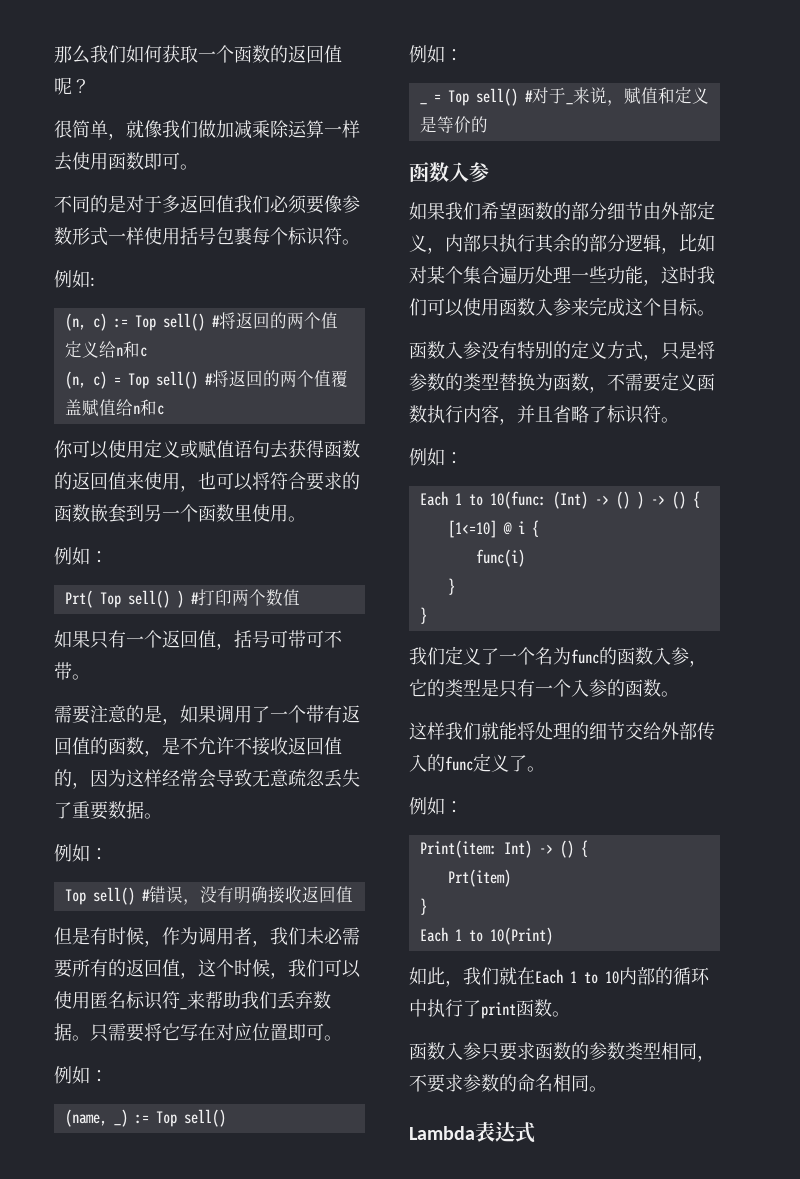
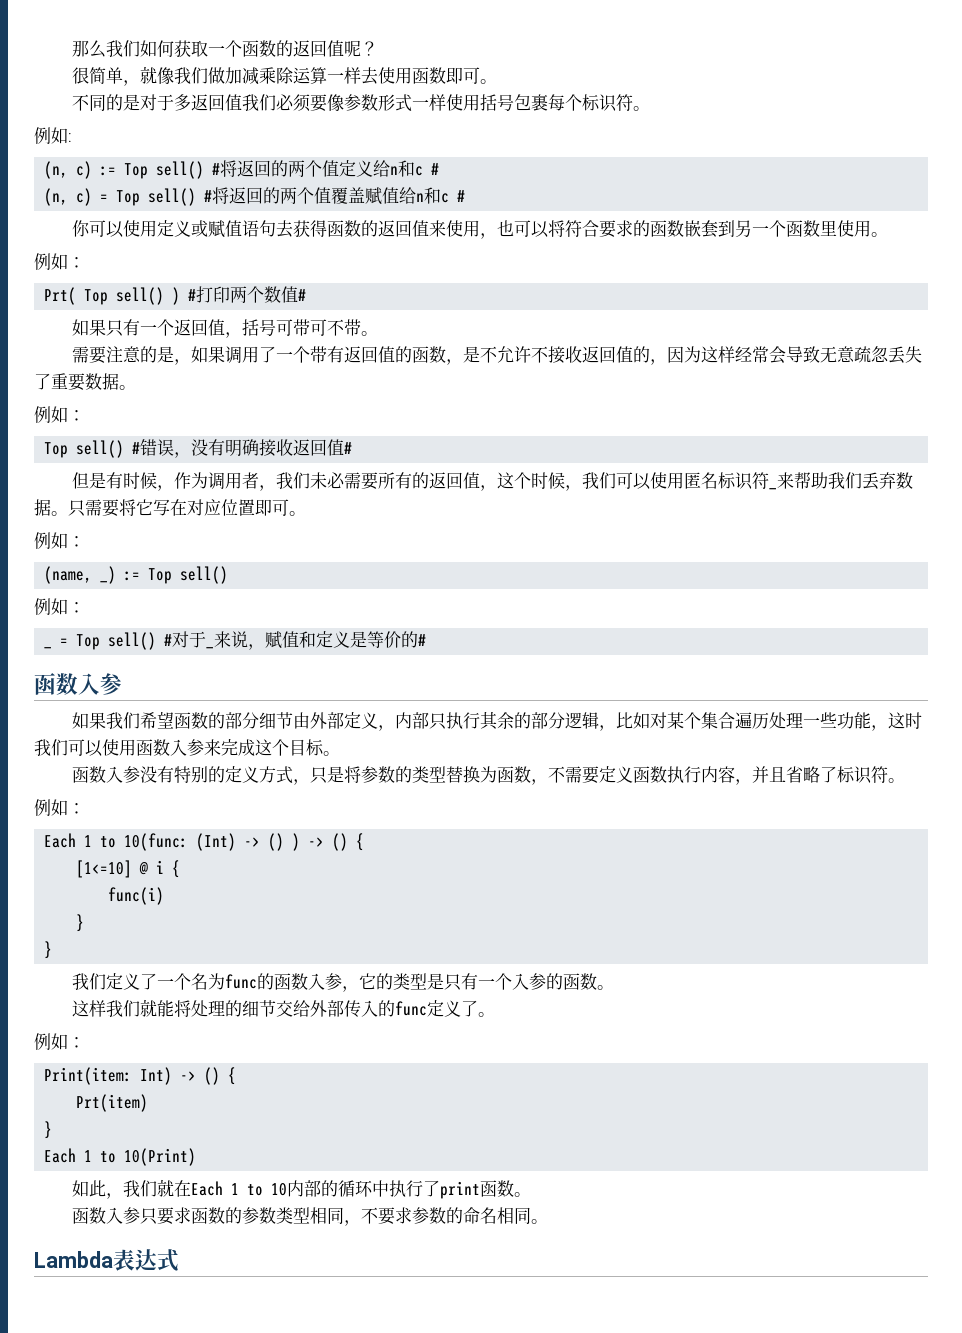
(147, 352) none -> [431,163,440,175] #
(164, 410) none -> [457,190,466,202] #
(300, 597) none -> [298,289,307,301] #
(353, 894) none -> [344,442,353,454] #
(488, 124) none -> [418,634,427,646] #

